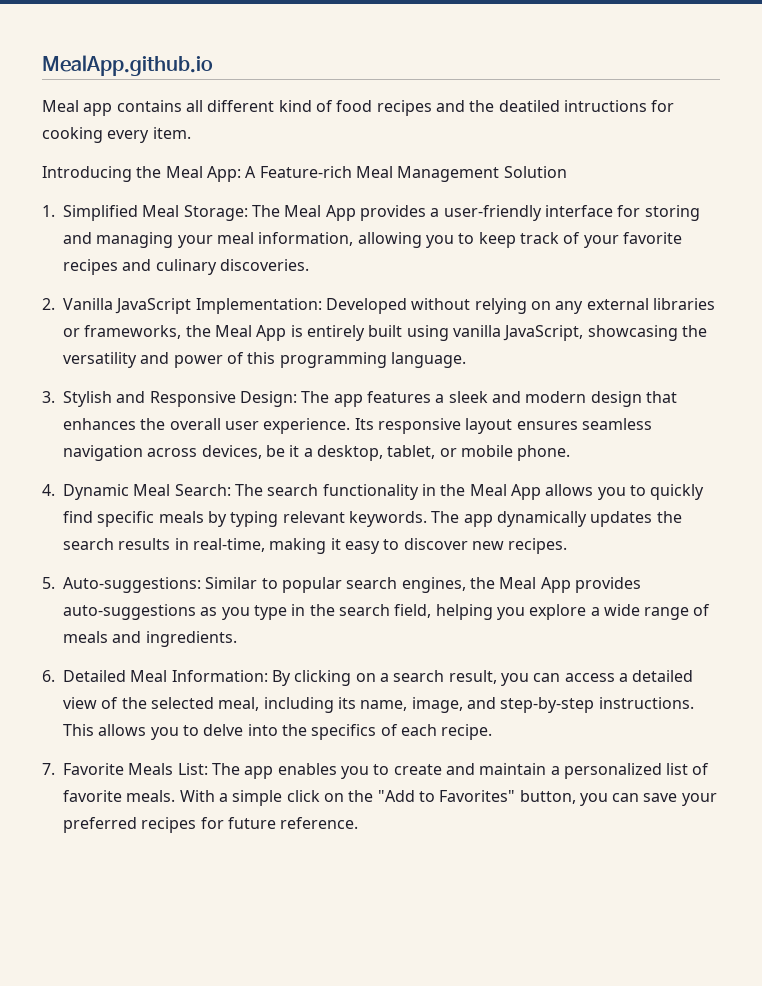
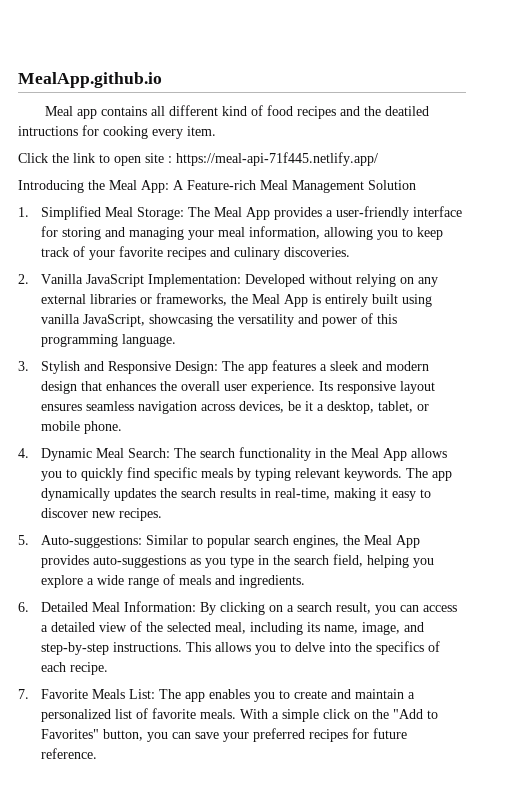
(191, 133) none -> [18,152,378,166] // Click the link to open site : https://meal-api-71f445.netlify.app/

